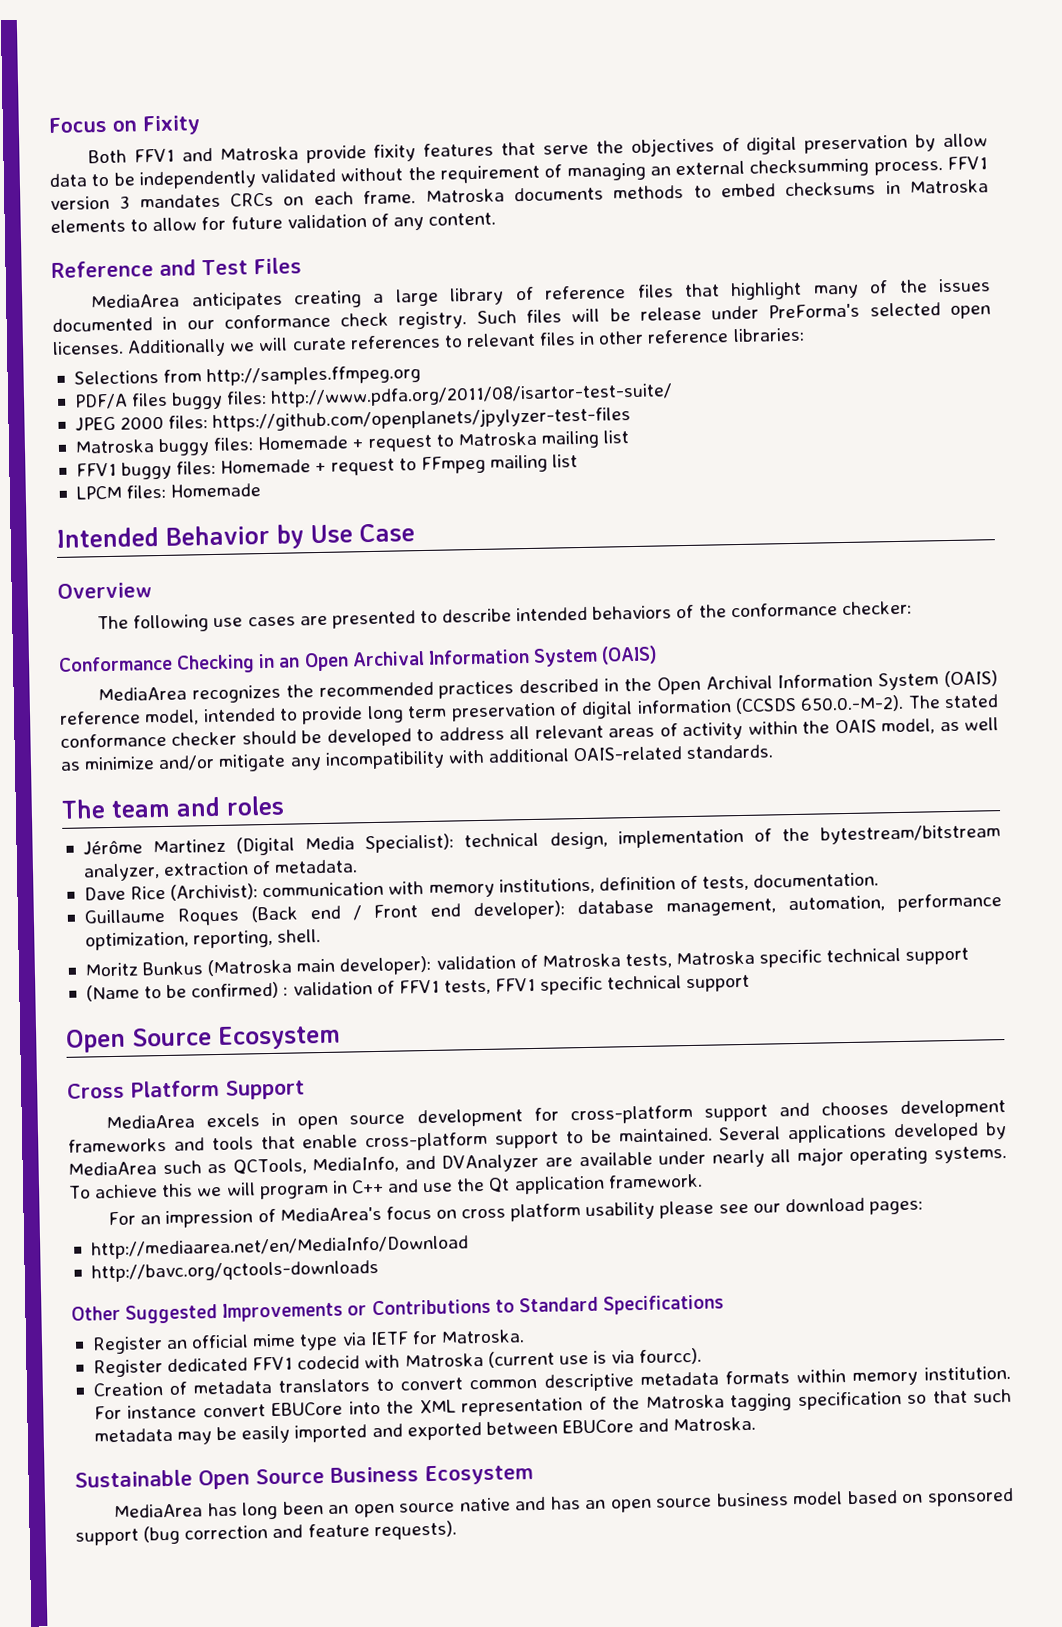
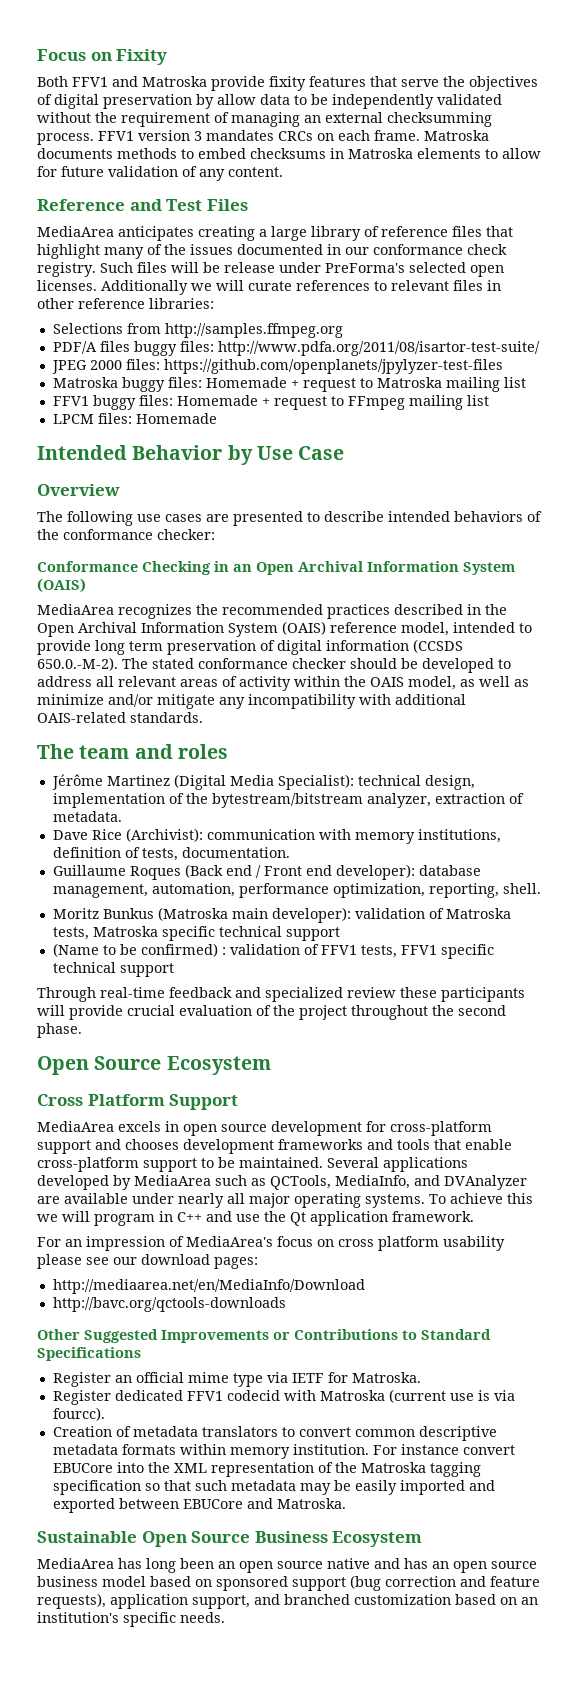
(751, 983) none -> [37,987,525,1002] [37,1005,506,1020] [37,1023,82,1038] // Through real-time feedback and specialized review these participants will provide crucial evaluation of the project throughout the second phase.
[373,1520,457,1541] requests). -> [37,1593,538,1609] [37,1612,225,1627] requests), application support, and branched customization based on an institution's specific needs.

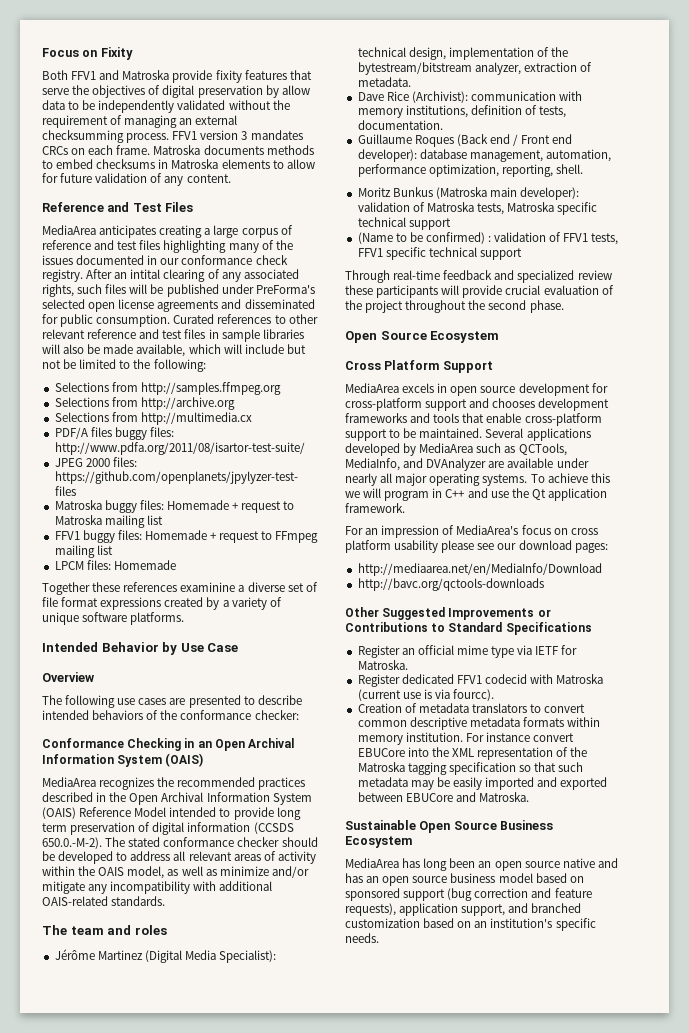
[311,226,361,241] library -> [241,228,278,238] corpus
[452,226,513,237] [37,244,100,259] files that highlight -> [94,240,227,253] and test files highlighting
[100,262,133,273] Such -> [86,269,299,282] [42,284,103,297] After an intital clearing of any associated rights, such
[224,262,275,273] release -> [166,284,219,297] published
[37,280,501,295] [37,298,214,309] [52,323,343,338] licenses. Additionally we will curate references to relevant files in other reference libraries: // Selections from http://samples.ffmpeg.org -> [118,299,315,312] [42,314,318,327] [42,329,304,342] [42,344,306,357] [42,359,206,372] [54,382,281,395] [54,397,235,410] [54,412,252,425] license agreements and disseminated for public consumption. Curated references to other relevant reference and test files in sample libraries will also be made available, which will include but not be limited to the following: // Selections from http://samples.ffmpeg.org // Selections from http://archive.org // Selections from http://multimedia.cx
(217, 418) none -> [42,582,318,595] [42,597,282,610] [42,612,185,625] // Together these references examinine a diverse set of file format expressions created by a variety of unique software platforms.
[330,622,449,636] reference model, -> [79,807,167,817] Reference Model

